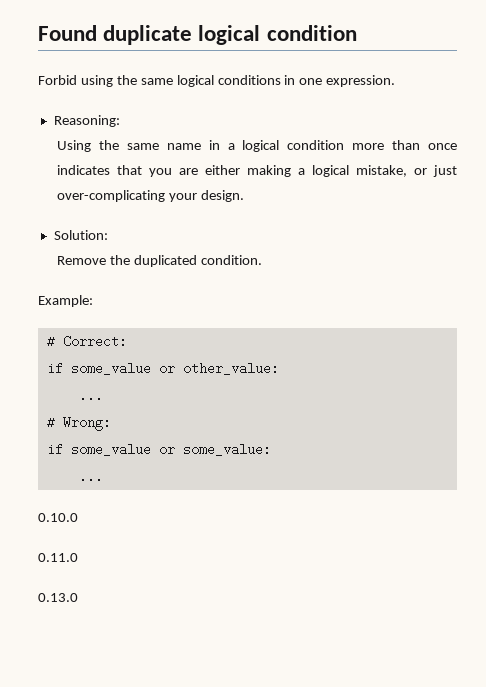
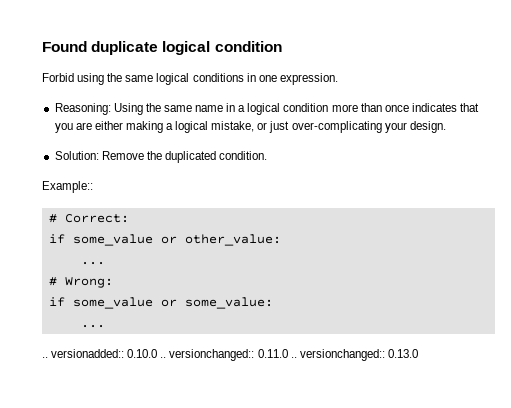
(120, 121) // -> (111, 109) none
(108, 235) // -> (99, 155) none
[38,295,93,307] Example: -> [42,181,93,193] Example::
(103, 476) none -> [42,349,125,358] .. versionadded::
(78, 517) // -> [160,349,255,361] .. versionchanged::
(78, 557) // -> [290,349,385,361] .. versionchanged::

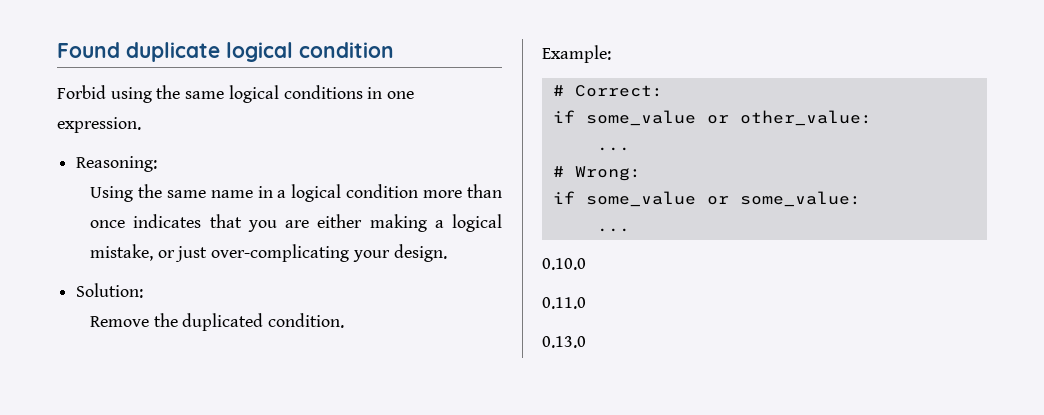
(111, 109) none -> (158, 164) //
(99, 155) none -> (144, 290) //
[42,181,93,193] Example:: -> [542,45,611,63] Example:
[42,349,125,358] .. versionadded:: -> (630, 230) none
[160,349,255,361] .. versionchanged:: -> (586, 264) //
[290,349,385,361] .. versionchanged:: -> (586, 303) //

